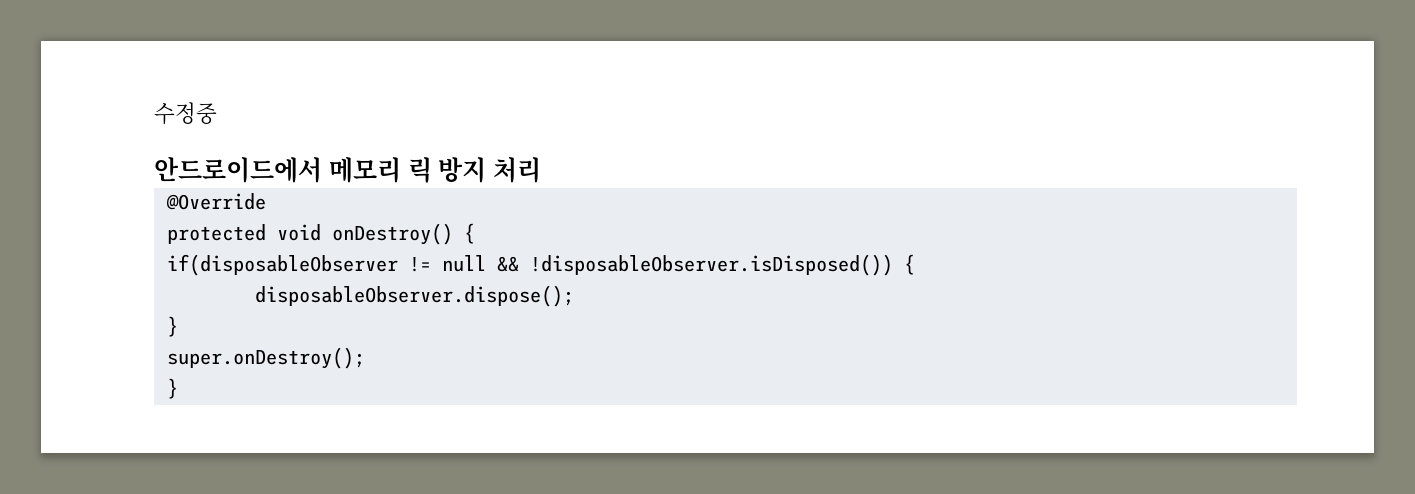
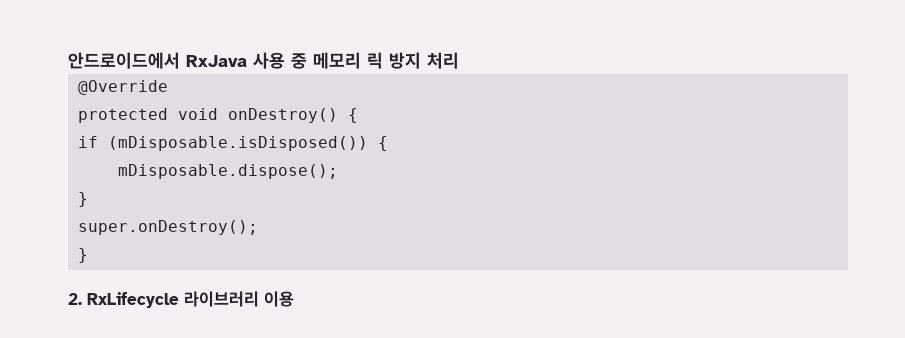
[154,102,217,125] [154,157,322,183] 수정중 // 안드로이드에서 -> [68,52,307,69] 안드로이드에서 RxJava 사용 중
[166,254,915,276] [254,285,574,307] if(disposableObserver != null && !disposableObserver.isDisposed()) { // disposableObserver.dispose(); -> [78,136,389,151] [118,164,339,179] if (mDisposable.isDisposed()) { // mDisposable.dispose();
(178, 388) none -> [68,291,294,308] // 2. RxLifecycle 라이브러리 이용

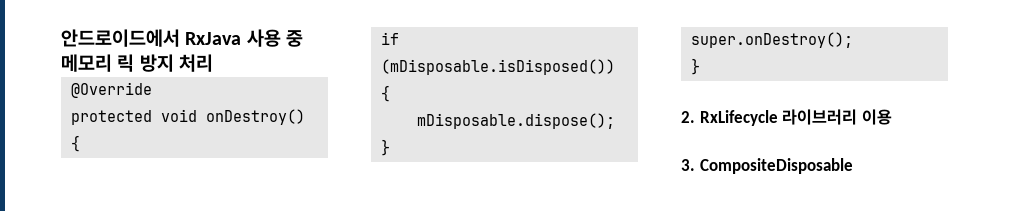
(294, 299) none -> [681,158,853,174] // 3. CompositeDisposable

